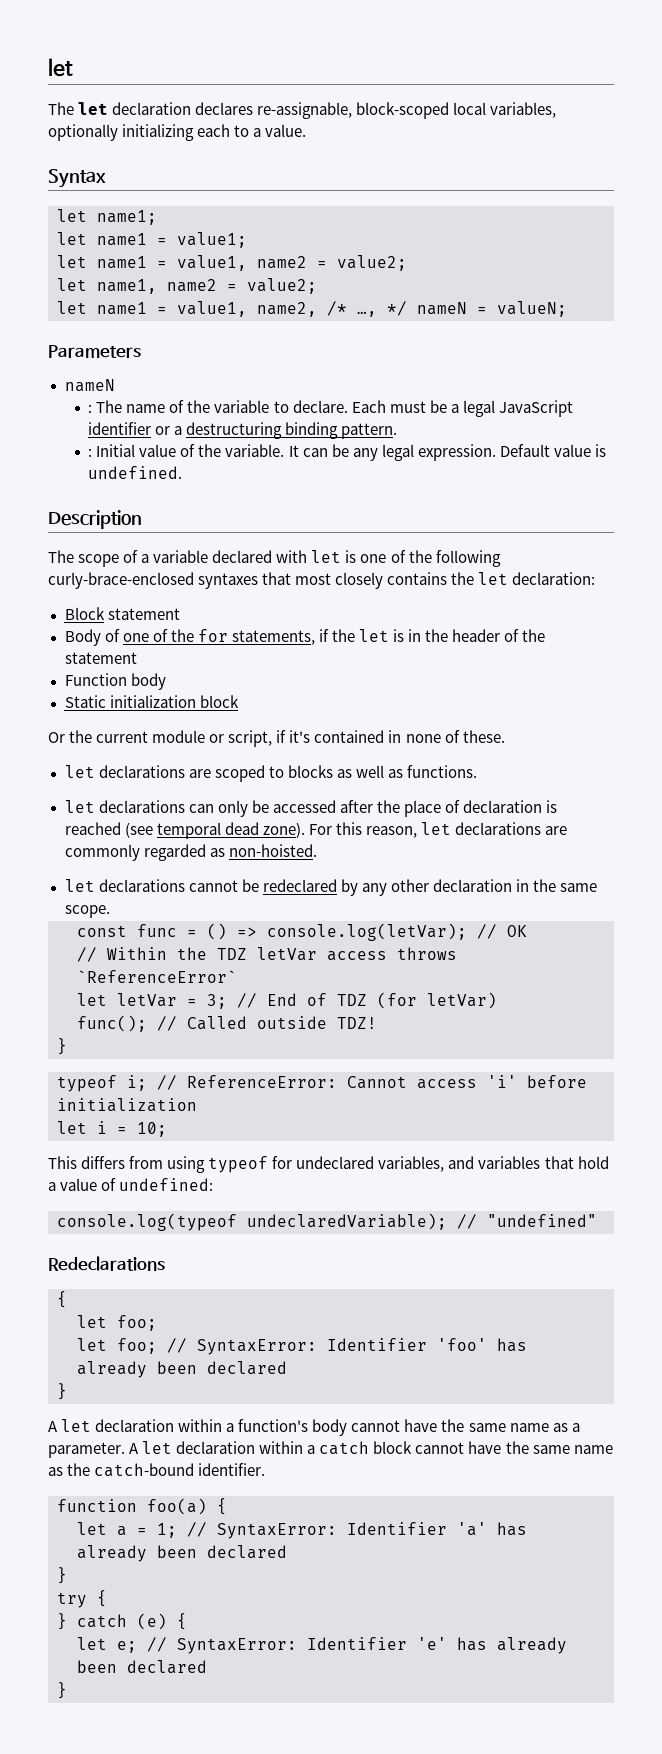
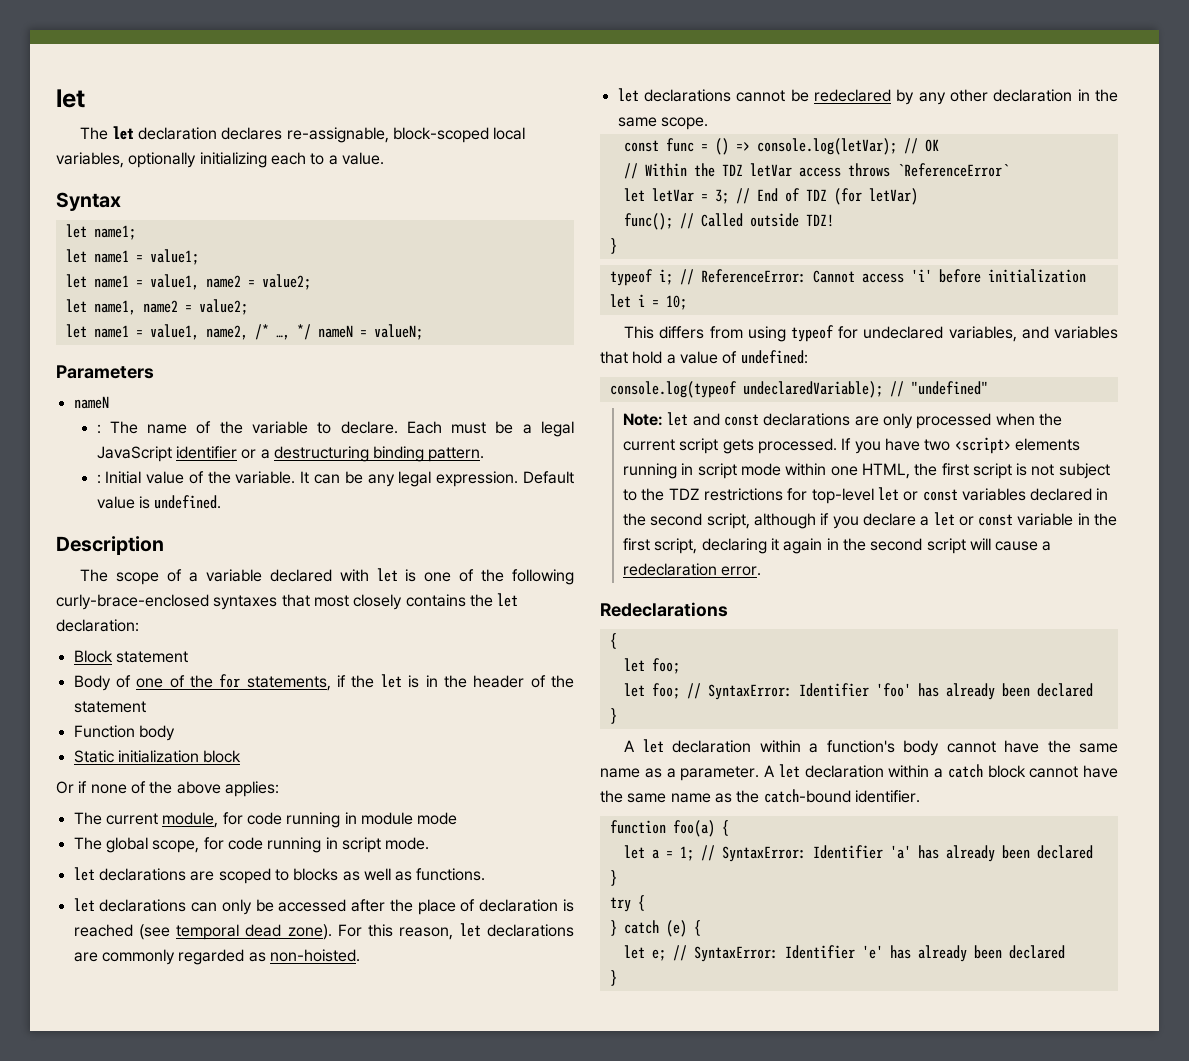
[69,730,505,747] the current module or script, if it's contained in none of these. -> [78,781,279,797] [73,812,458,828] [73,837,430,853] if none of the above applies: // The current module, for code running in module mode // The global scope, for code running in script mode.
(597, 1220) none -> [622,412,1062,429] [622,437,1080,454] [622,463,1110,479] [622,487,1109,504] [622,512,1118,529] [622,538,1052,554] [622,563,762,576] // Note: let and const declarations are only processed when the current script gets processed. If you have two <script> elements running in script mode within one HTML, the first script is not subject to the TDZ restrictions for top-level let or const variables declared in the second script, although if you declare a let or const variable in the first script, declaring it again in the second script will cause a redeclaration error.

